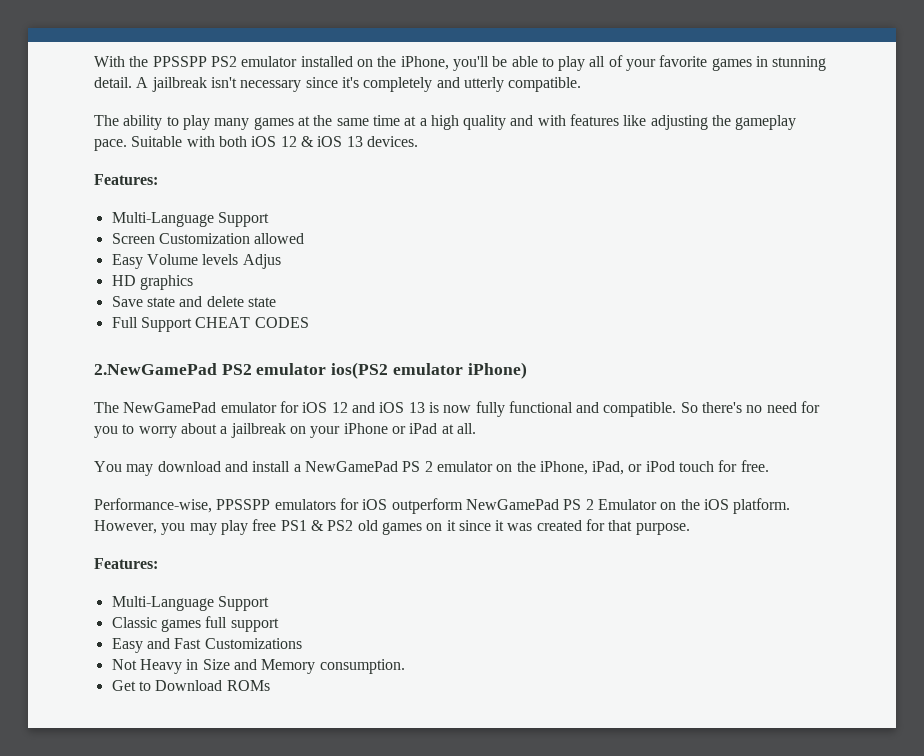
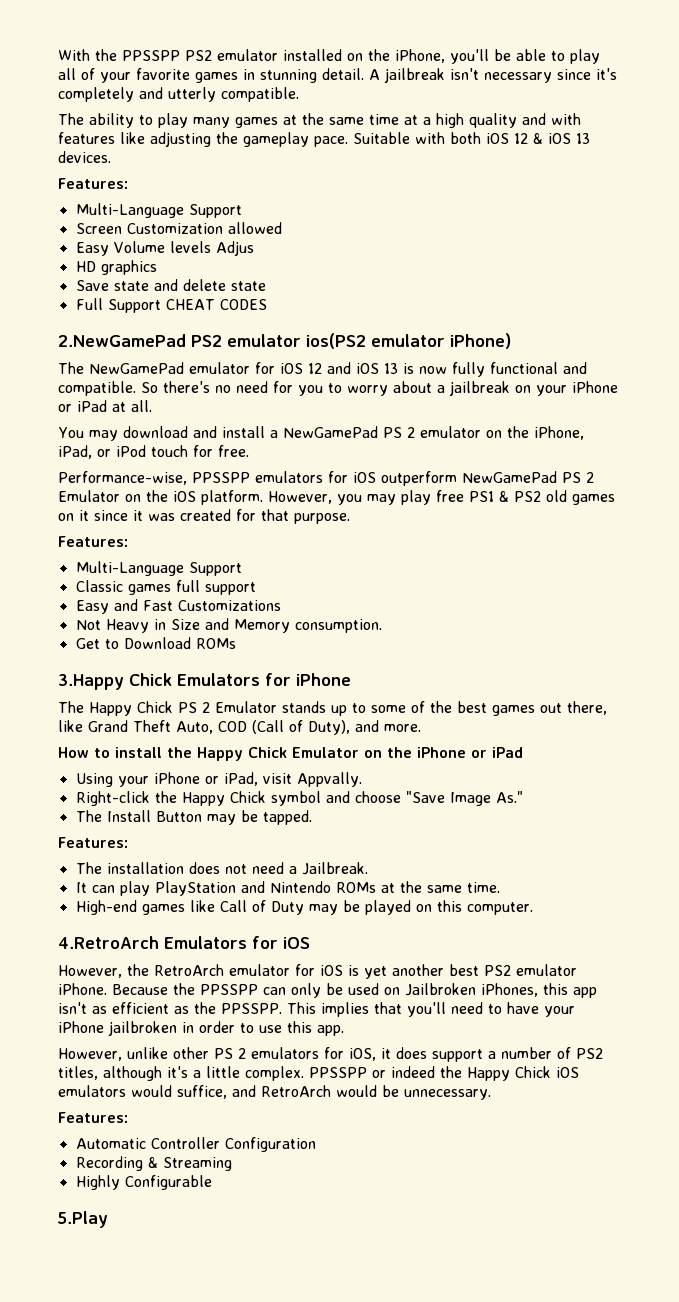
(270, 685) none -> [58,673,351,690] [58,701,607,716] [58,720,421,735] [58,747,523,761] [75,772,362,787] [75,791,523,806] [75,810,312,825] [58,837,128,848] [75,862,368,875] [75,881,500,896] [75,900,533,915] [58,936,310,949] [58,964,577,979] [58,983,597,998] [58,1002,575,1017] [58,1021,344,1036] [58,1047,603,1062] [58,1066,579,1081] [58,1085,491,1100] [58,1112,128,1123] [75,1137,316,1152] [75,1156,232,1171] [75,1175,212,1190] [58,1211,108,1228] // 3.Happy Chick Emulators for iPhone // The Happy Chick PS 2 Emulator stands up to some of the best games out there, like Grand Theft Auto, COD (Call of Duty), and more. // How to install the Happy Chick Emulator on the iPhone or iPad // Using your iPhone or iPad, visit Appvally. // Right-click the Happy Chick symbol and choose "Save Image As." // The Install Button may be tapped. // Features: // The installation does not need a Jailbreak. // It can play PlayStation and Nintendo ROMs at the same time. // High-end games like Call of Duty may be played on this computer. // 4.RetroArch Emulators for iOS // However, the RetroArch emulator for iOS is yet another best PS2 emulator iPhone. Because the PPSSPP can only be used on Jailbroken iPhones, this app isn't as efficient as the PPSSPP. This implies that you'll need to have your iPhone jailbroken in order to use this app. // However, unlike other PS 2 emulators for iOS, it does support a number of PS2 titles, although it's a little complex. PPSSPP or indeed the Happy Chick iOS emulators would suffice, and RetroArch would be unnecessary. // Features: // Automatic Controller Configuration // Recording & Streaming // Highly Configurable // 5.Play

